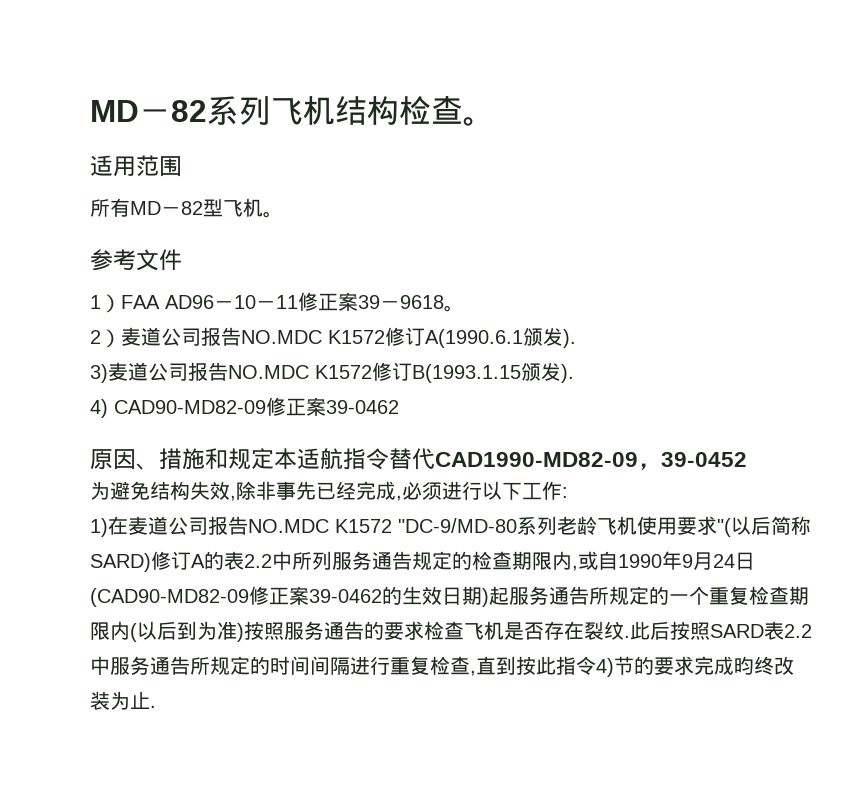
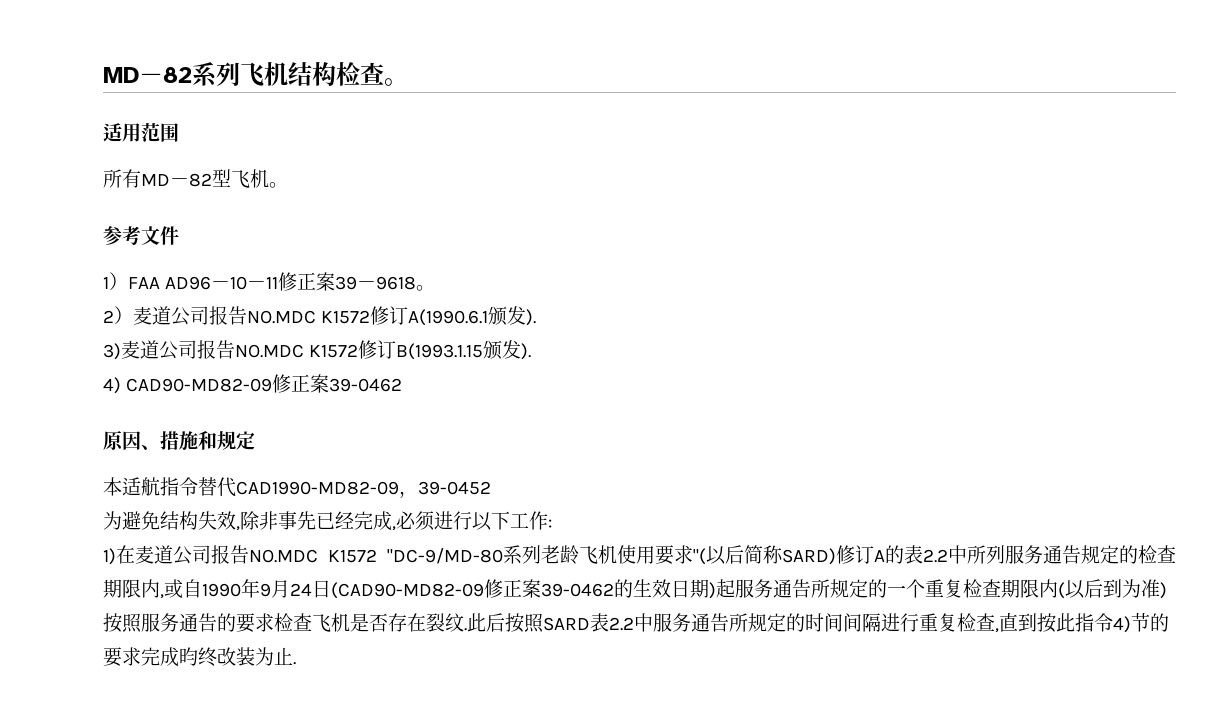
(274, 458) none -> (255, 440) //

